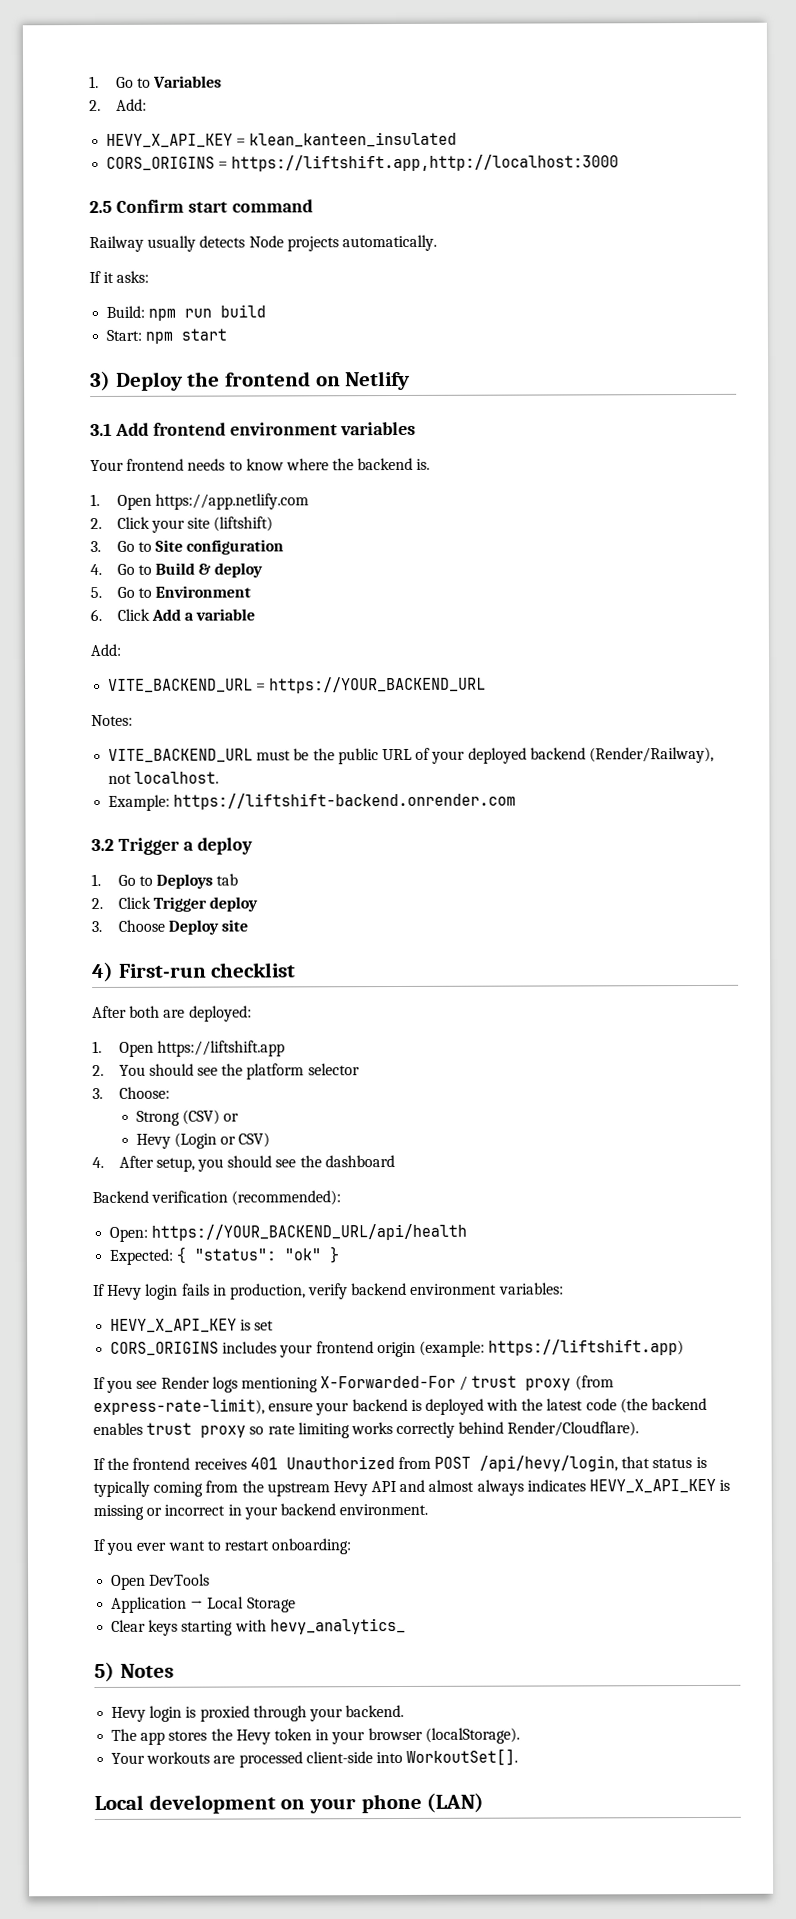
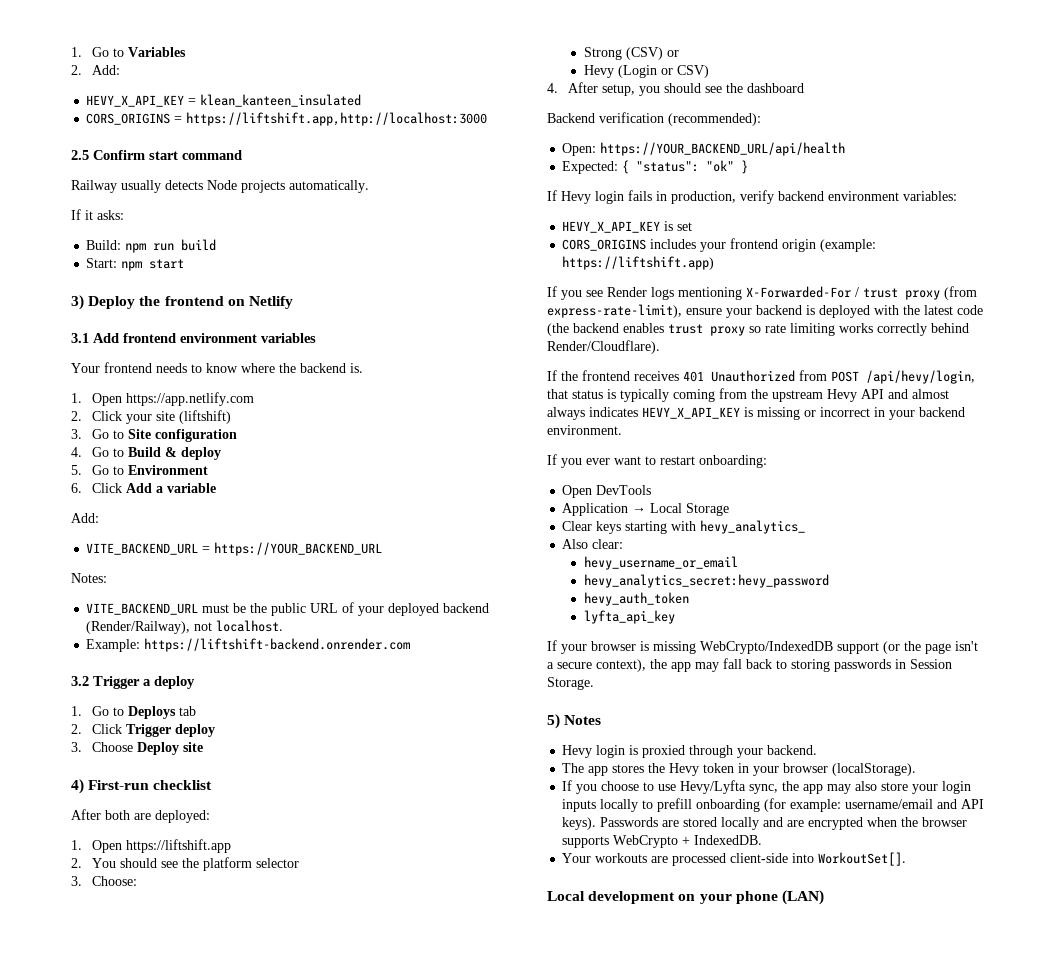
(406, 1626) none -> [562,539,624,549] [583,556,738,570] [583,574,829,588] [583,592,689,606] [583,610,675,624] [547,640,978,654] [547,658,952,672] [547,677,594,690] // Also clear: // hevy_username_or_email // hevy_analytics_secret:hevy_password // hevy_auth_token // lyfta_api_key // If your browser is missing WebCrypto/IndexedDB support (or the page isn't a secure context), the app may fall back to storing passwords in Session Storage.
(520, 1735) none -> [562,780,972,794] [562,798,985,812] [562,817,968,830] [562,835,763,848] // If you choose to use Hevy/Lyfta sync, the app may also store your login inputs locally to prefill onboarding (for example: username/email and API keys). Passwords are stored locally and are encrypted when the browser supports WebCrypto + IndexedDB.

